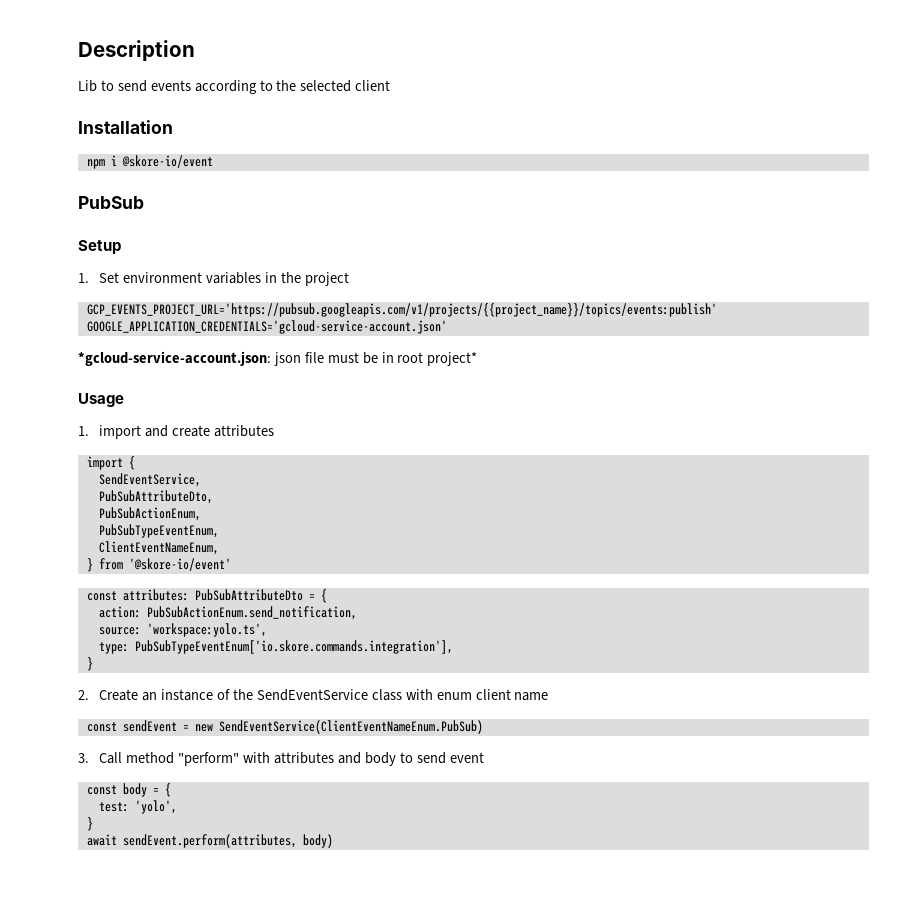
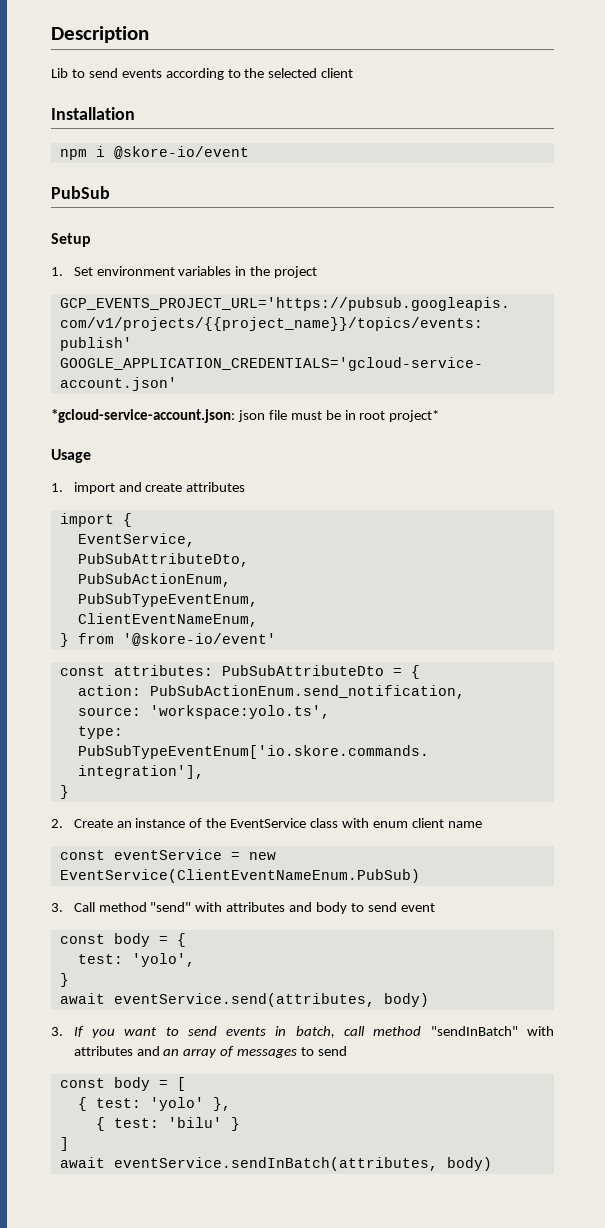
[98,473,201,487] SendEventService, -> [77,533,195,547] EventService,
[256,689,368,701] SendEventService -> [230,818,307,828] EventService
[122,720,177,732] sendEvent -> [113,849,222,860] eventService
[218,720,483,734] SendEventService(ClientEventNameEnum.PubSub) -> [59,869,420,883] EventService(ClientEventNameEnum.PubSub)
[178,752,240,766] "perform" -> [150,902,192,912] "send"
[122,834,333,848] sendEvent.perform(attributes, body) -> [113,993,429,1007] [51,1026,554,1038] [73,1046,347,1058] [59,1077,186,1091] [77,1097,231,1111] [95,1117,240,1131] [59,1137,69,1151] [59,1157,492,1171] eventService.send(attributes, body) // 3. If you want to send events in batch, call method "sendInBatch" with attributes and an array of messages to send // const body = [ // { test: 'yolo' }, // { test: 'bilu' } // ] // await eventService.sendInBatch(attributes, body)

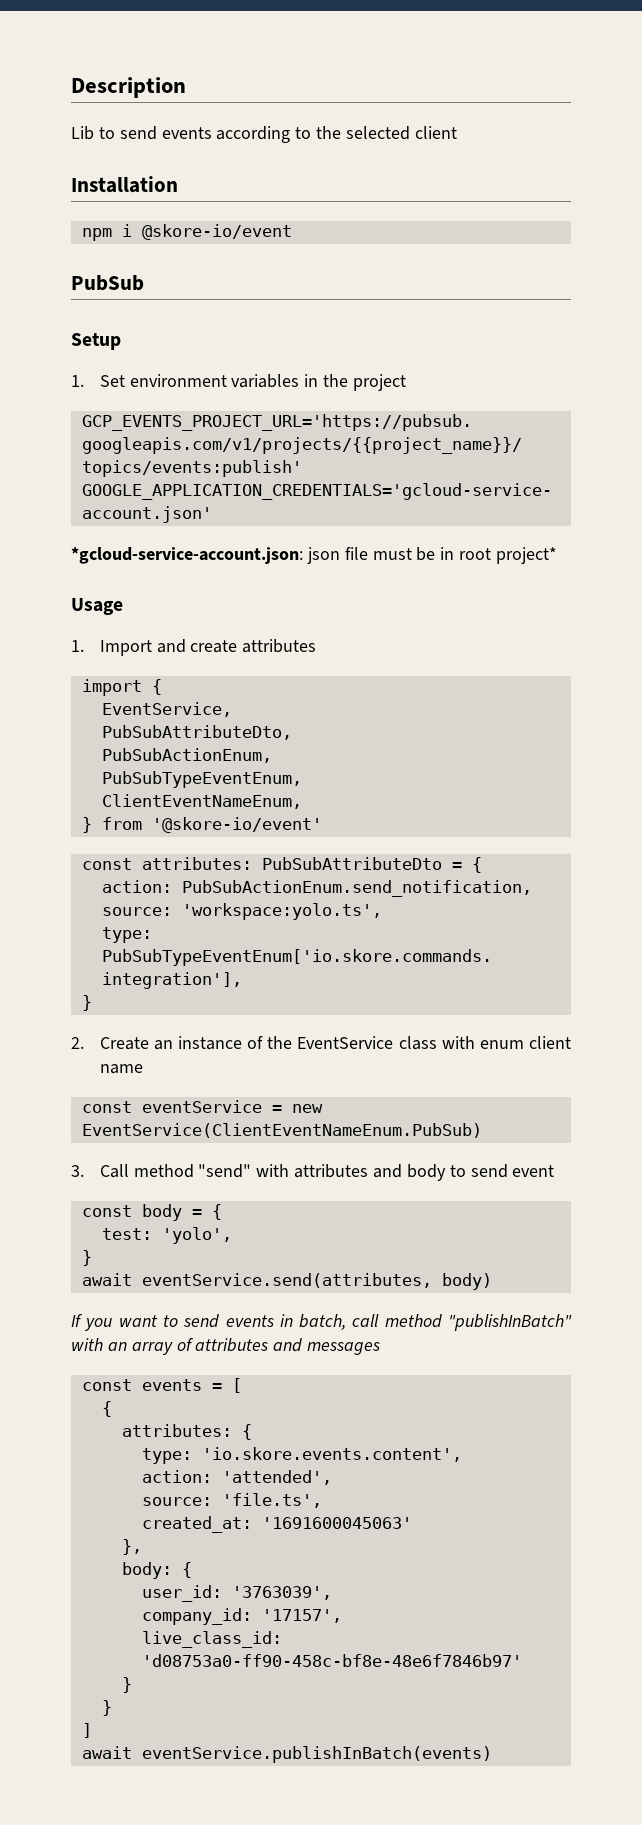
[73,482,115,494] import -> [99,640,152,656] Import
[51,1027,63,1036] 3. -> (492, 1281) none
[430,1026,554,1036] [73,1046,160,1056] "sendInBatch" with attributes and -> [448,1314,572,1331] [71,1338,103,1351] "publishInBatch" with
(235, 1051) none -> [195,1338,303,1352] attributes and
[301,1046,347,1056] [59,1077,150,1091] to send // const body -> [81,1379,202,1391] // const events
[95,1097,204,1111] test: 'yolo' -> [121,1424,252,1440] [141,1447,462,1464] [141,1470,332,1485] [141,1493,322,1508] [141,1516,412,1533] // attributes: { // type: 'io.skore.events.content', // action: 'attended', // source: 'file.ts', // created_at: '1691600045063' //
[95,1117,222,1131] { test: 'bilu' -> [121,1562,192,1579] [141,1585,332,1602] [141,1608,342,1625] [141,1631,282,1648] [141,1654,522,1667] [121,1677,132,1693] body: { // user_id: '3763039', // company_id: '17157', // live_class_id: 'd08753a0-ff90-458c-bf8e-48e6f7846b97' // } //
[113,1157,492,1171] eventService.sendInBatch(attributes, body) -> [141,1746,492,1763] eventService.publishInBatch(events)

